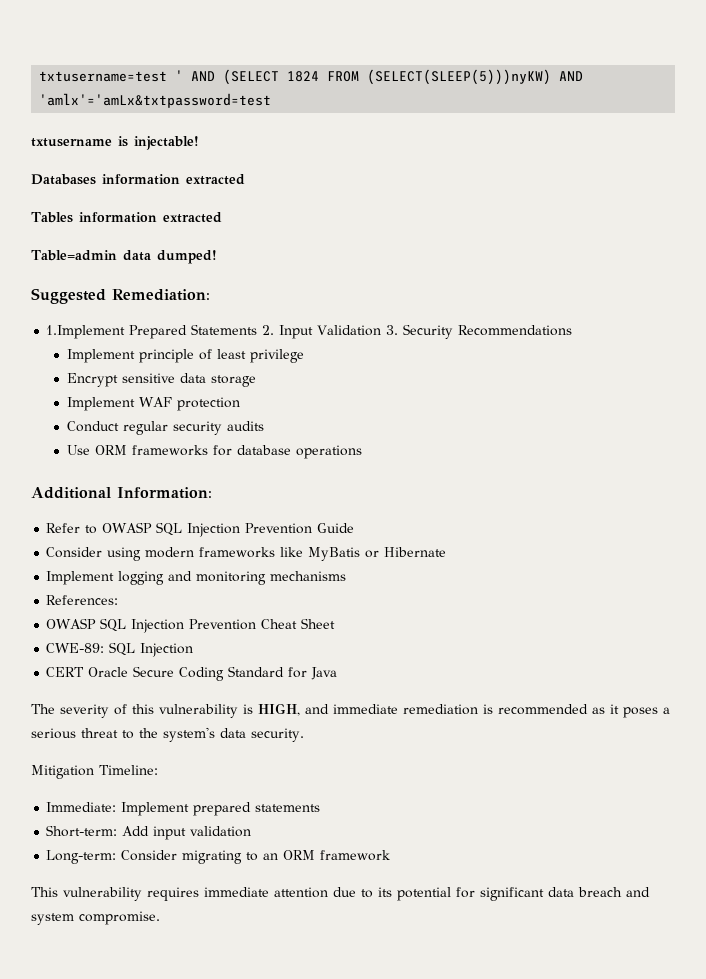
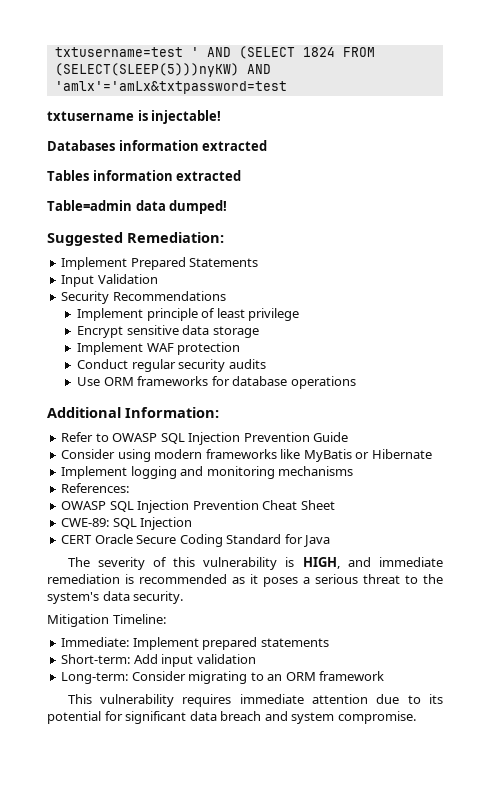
[46,325,126,339] 1.Implement -> [61,257,128,270] Implement
[262,325,275,335] 2. -> (259, 262) //
[386,325,399,335] 3. -> (158, 279) //

